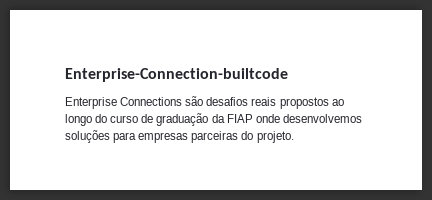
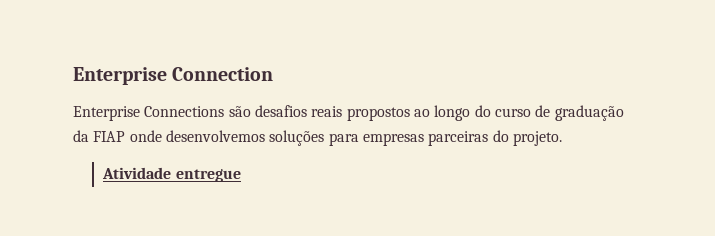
[65,68,288,82] Enterprise-Connection-builtcode -> [73,67,274,85] Enterprise Connection
(294, 137) none -> [102,167,241,182] // Atividade entregue

